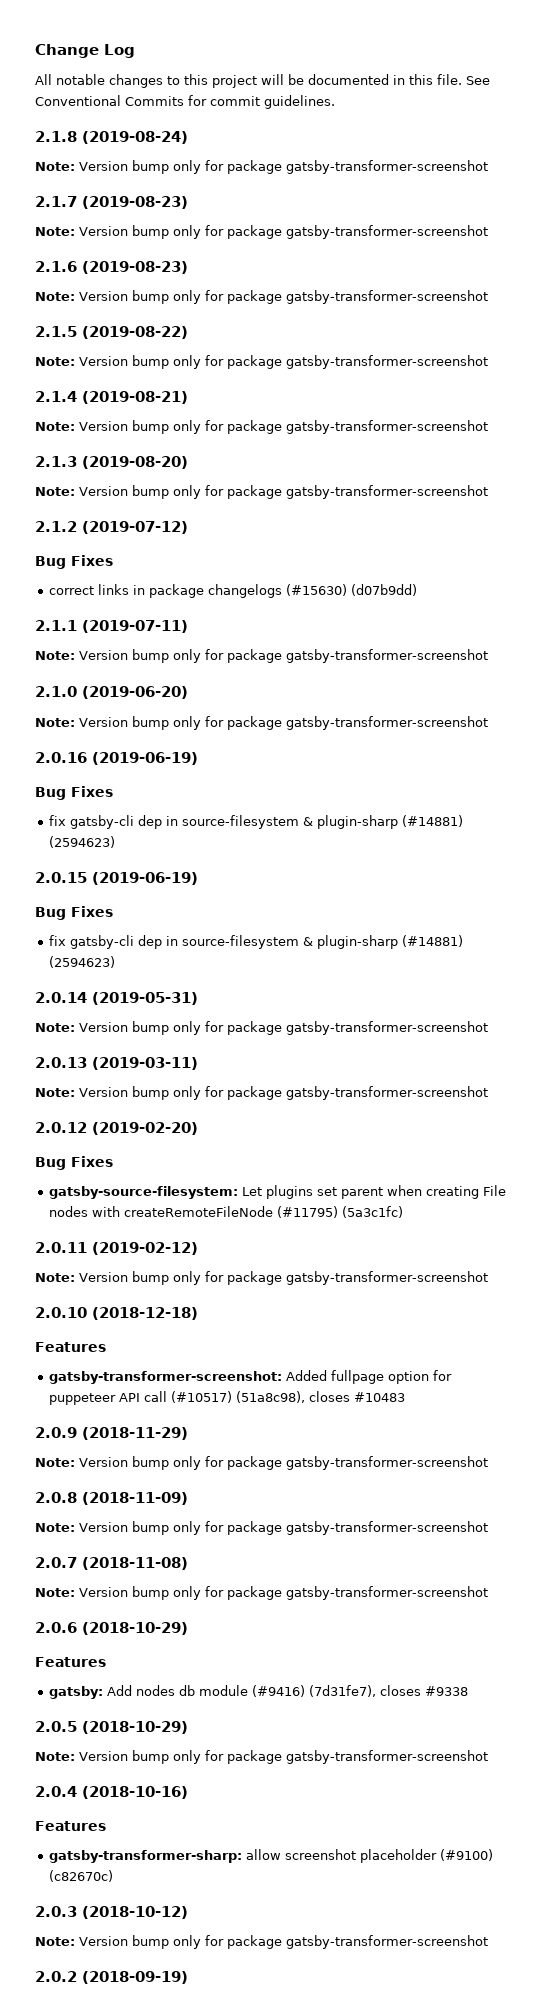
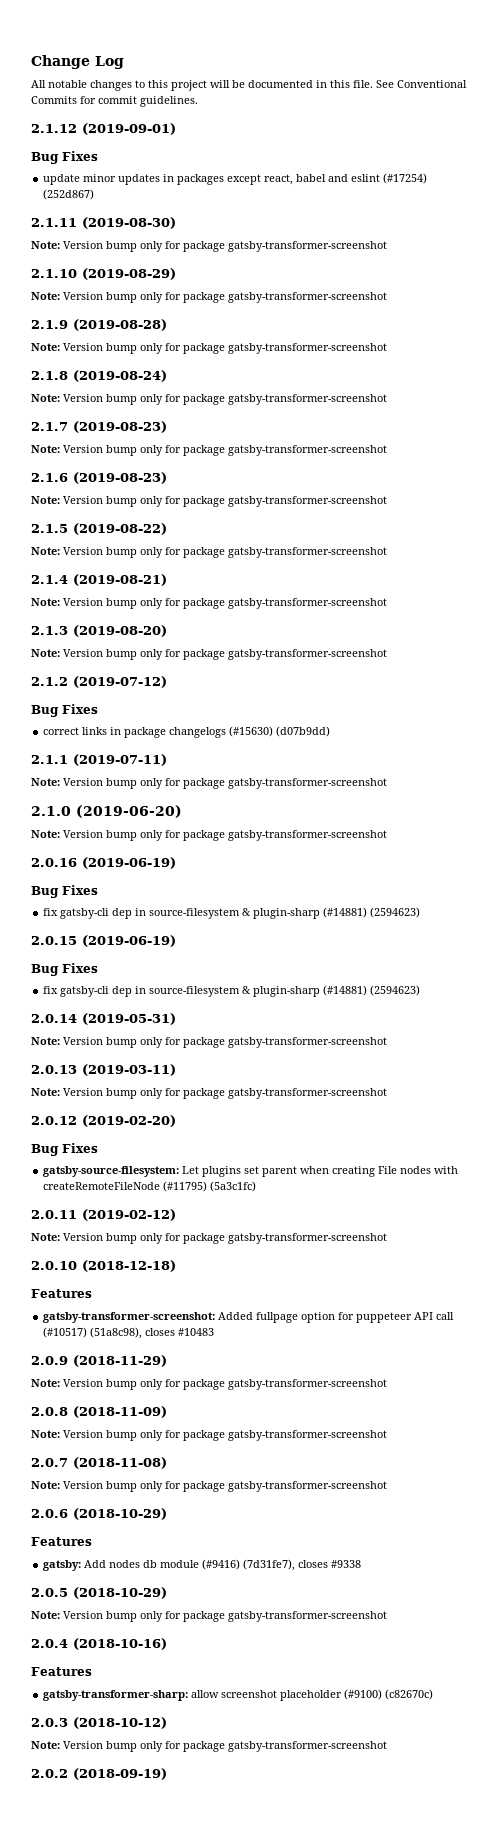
(335, 102) none -> [31,123,176,135] [31,151,98,164] [43,173,428,185] [43,189,95,200] [31,217,176,229] [31,241,387,252] [31,268,176,280] [31,292,387,303] [31,319,167,331] [31,343,387,354] // 2.1.12 (2019-09-01) // Bug Fixes // update minor updates in packages except react, babel and eslint (#17254) (252d867) // 2.1.11 (2019-08-30) // Note: Version bump only for package gatsby-transformer-screenshot // 2.1.10 (2019-08-29) // Note: Version bump only for package gatsby-transformer-screenshot // 2.1.9 (2019-08-28) // Note: Version bump only for package gatsby-transformer-screenshot

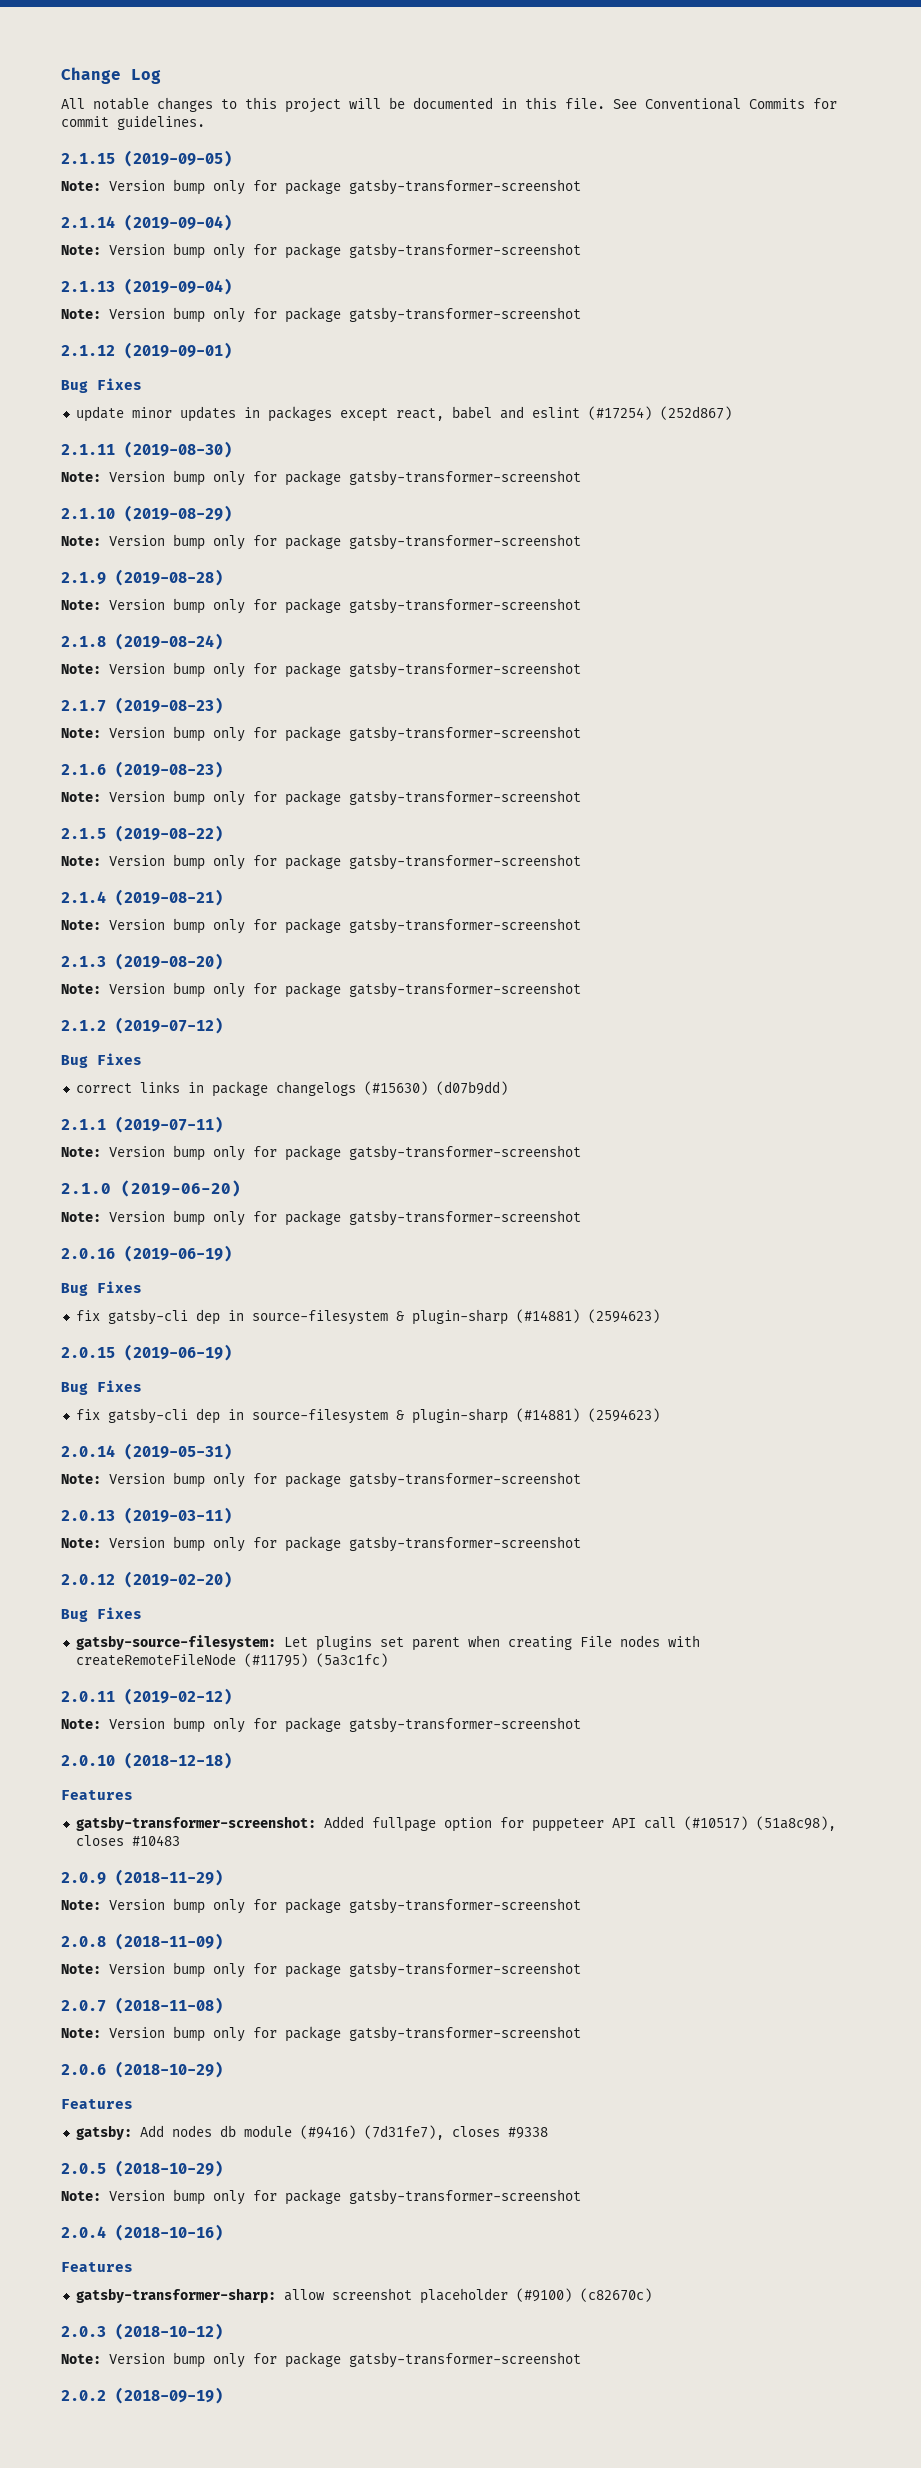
(198, 101) none -> [61,150,232,167] [61,179,581,195] [61,214,232,231] [61,243,581,259] [61,278,232,295] [61,307,581,323] // 2.1.15 (2019-09-05) // Note: Version bump only for package gatsby-transformer-screenshot // 2.1.14 (2019-09-04) // Note: Version bump only for package gatsby-transformer-screenshot // 2.1.13 (2019-09-04) // Note: Version bump only for package gatsby-transformer-screenshot

